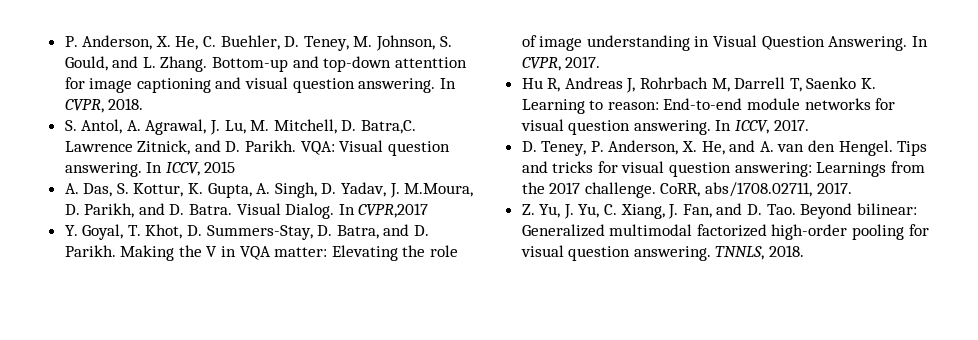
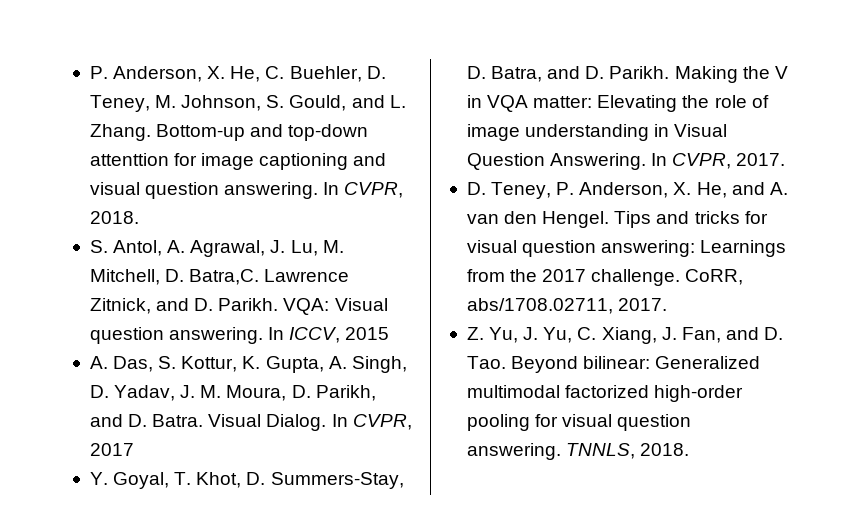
[404,183,474,197] M.Moura, -> [200,385,287,401] M. Moura,
[358,203,429,218] CVPR,2017 -> [352,414,412,430] [89,443,134,456] CVPR, 2017
[521,77,877,93] [521,98,896,114] [520,119,809,135] // Hu R, Andreas J, Rohrbach M, Darrell T, Saenko K. Learning to reason: End-to-end module networks for visual question answering. In ICCV, 2017. -> (786, 159) none

